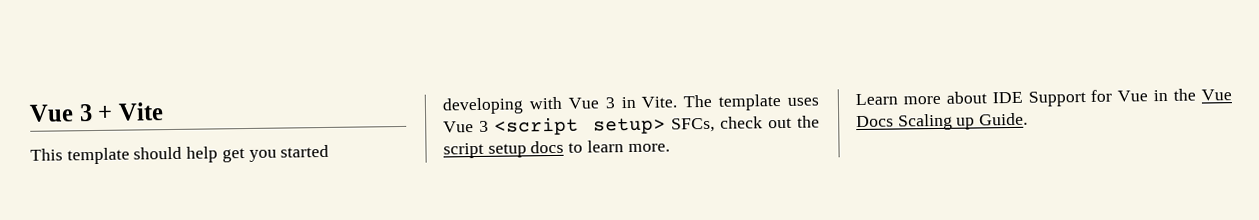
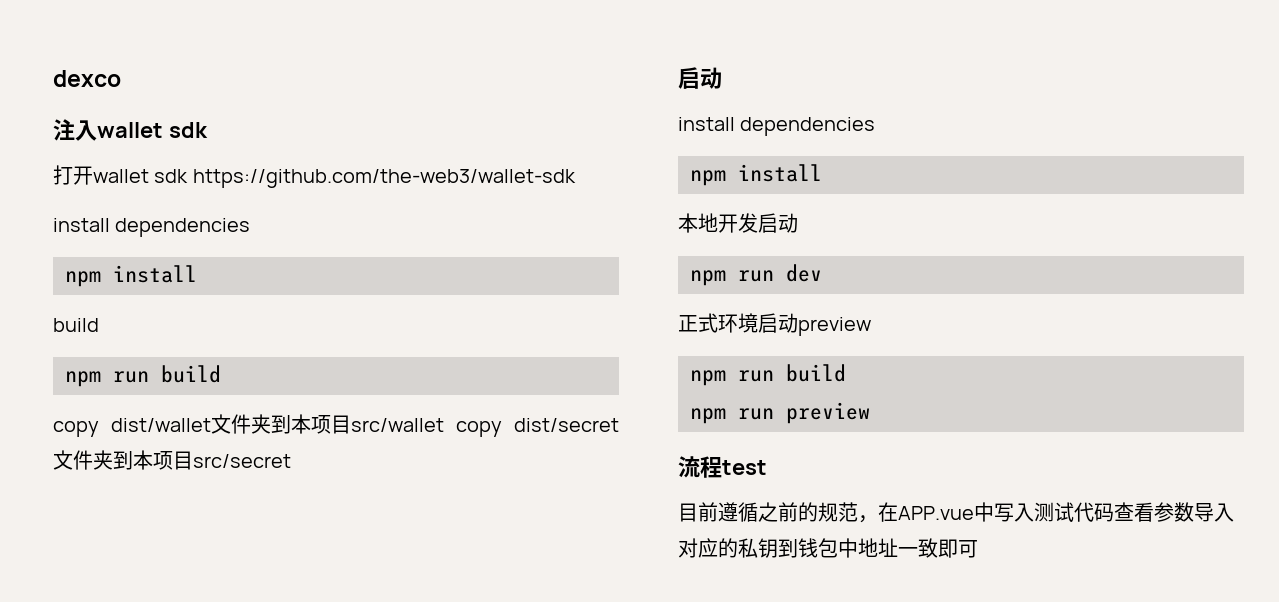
[29,102,164,122] [30,144,330,165] [442,94,819,115] [443,115,820,136] [443,140,670,159] [855,88,1232,107] [856,112,1029,131] Vue 3 + Vite // This template should help get you started developing with Vue 3 in Vite. The template uses Vue 3 <script setup> SFCs, check out the script setup docs to learn more. // Learn more about IDE Support for Vue in the Vue Docs Scaling up Guide. -> [53,70,121,87] [53,119,208,141] [53,165,576,188] [53,218,251,237] [65,265,197,287] [53,318,99,332] [65,365,221,387] [53,414,619,437] [53,450,291,470] [678,67,722,89] [678,117,876,136] [690,164,822,186] [678,213,798,233] [690,264,822,286] [678,313,871,336] [690,364,846,386] [690,402,870,424] [678,456,767,478] [678,502,1234,523] [678,538,978,558] dexco // 注入wallet sdk // 打开wallet sdk https://github.com/the-web3/wallet-sdk // install dependencies // npm install // build // npm run build // copy dist/wallet文件夹到本项目src/wallet copy dist/secret文件夹到本项目src/secret // 启动 // install dependencies // npm install // 本地开发启动 // npm run dev // 正式环境启动preview // npm run build // npm run preview // 流程test // 目前遵循之前的规范，在APP.vue中写入测试代码查看参数导入对应的私钥到钱包中地址一致即可

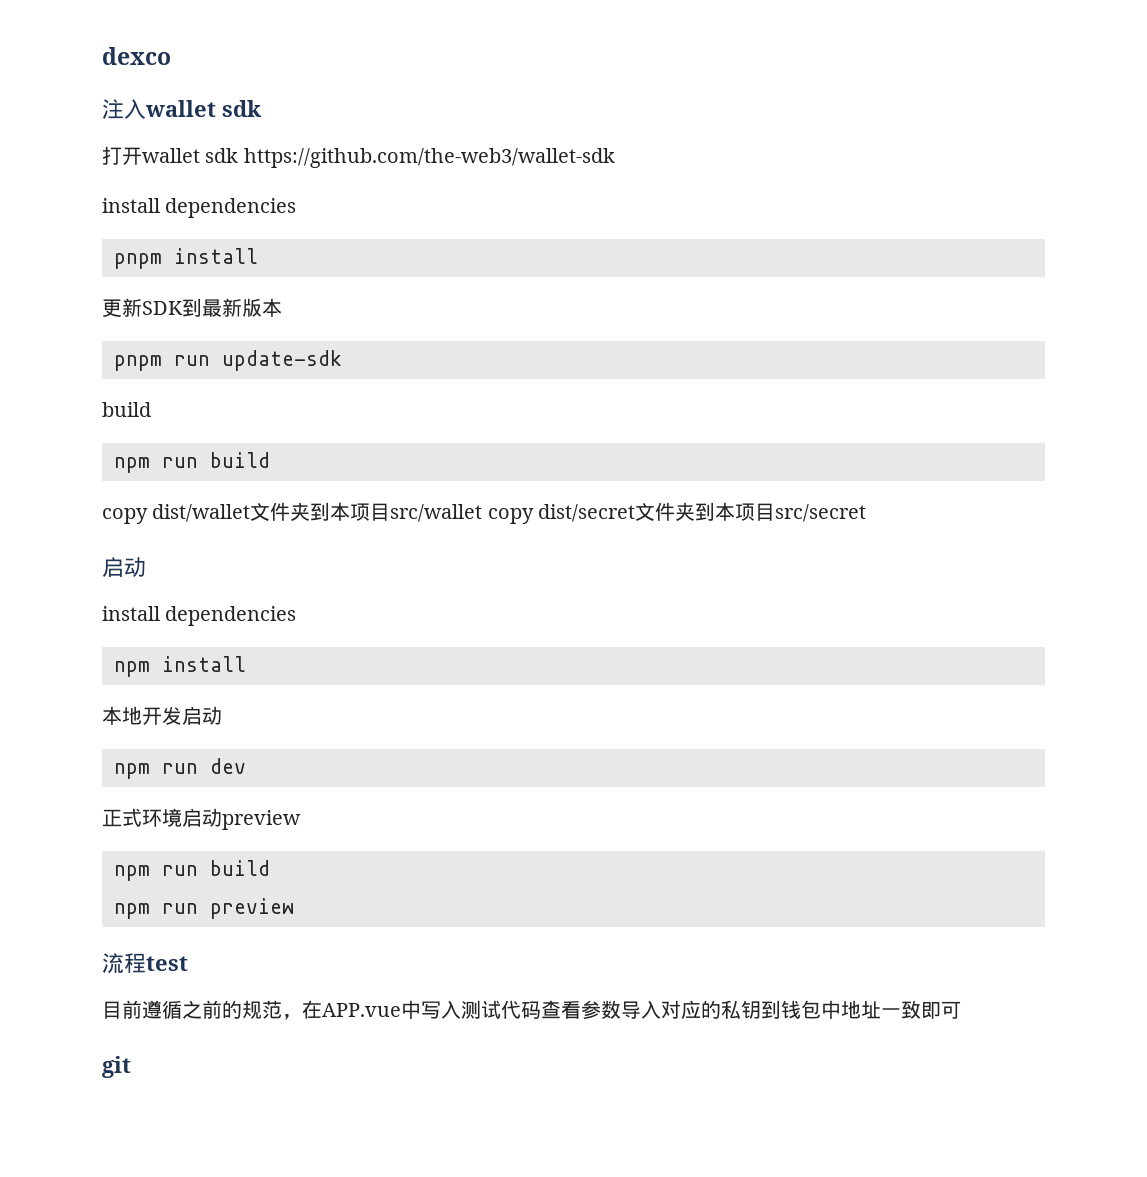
[65,265,197,287] npm install -> [114,248,258,269] [102,298,282,317] [114,350,342,371] pnpm install // 更新SDK到最新版本 // pnpm run update-sdk
(978, 549) none -> [102,1056,131,1078] // git

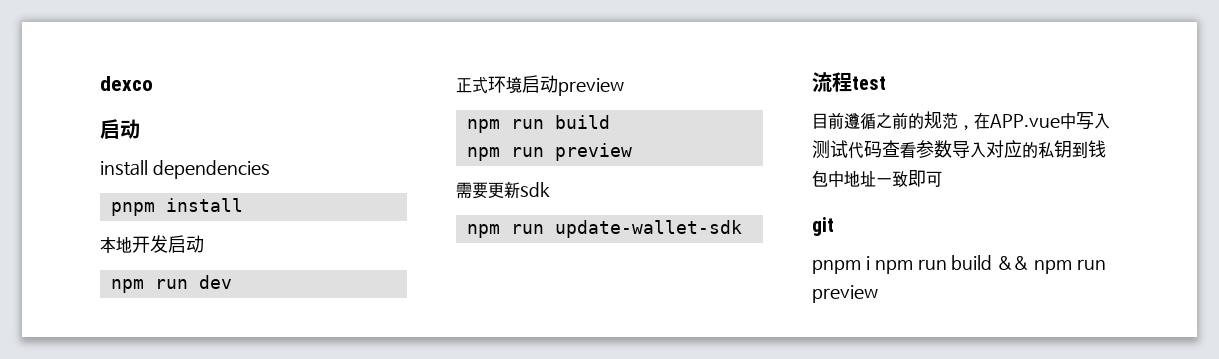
[102,99,261,119] [102,146,615,168] [102,198,297,218] [114,248,258,269] [102,298,282,317] [114,350,342,371] [102,402,151,417] [114,452,270,473] [102,502,867,524] // 注入wallet sdk // 打开wallet sdk https://github.com/the-web3/wallet-sdk // install dependencies // pnpm install // 更新SDK到最新版本 // pnpm run update-sdk // build // npm run build // copy dist/wallet文件夹到本项目src/wallet copy dist/secret文件夹到本项目src/secret -> (153, 83) none
[114,661,150,677] npm -> [110,202,155,216] pnpm
(294, 908) none -> [456,181,550,199] [466,220,742,238] // 需要更新sdk // npm run update-wallet-sdk
(131, 1067) none -> [812,255,1107,274] [812,285,878,303] // pnpm i npm run build && npm run preview

